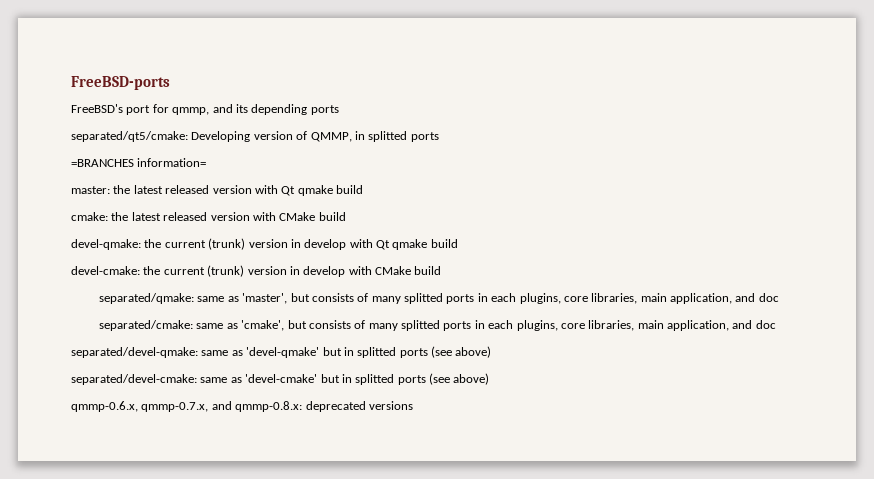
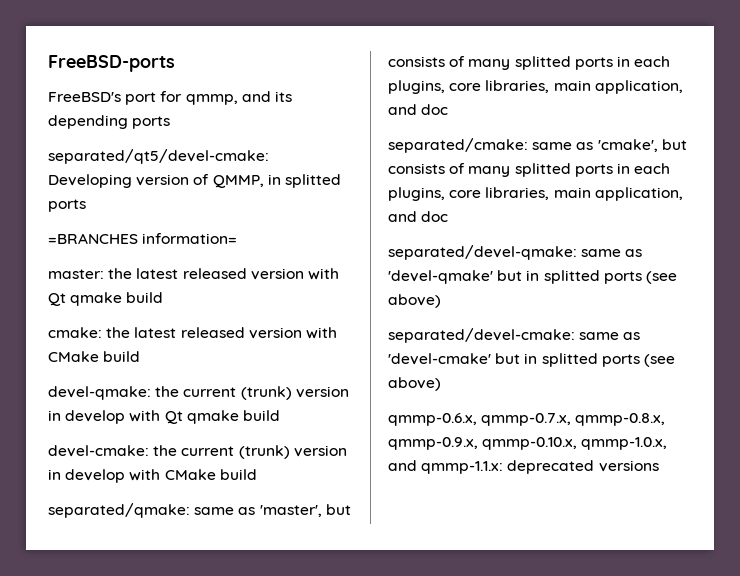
[71,131,188,142] separated/qt5/cmake: -> [48,149,269,164] separated/qt5/devel-cmake:
[211,401,303,412] and qmmp-0.8.x: -> [575,413,666,426] [388,437,668,450] [388,460,504,474] qmmp-0.8.x, qmmp-0.9.x, qmmp-0.10.x, qmmp-1.0.x, and qmmp-1.1.x:

